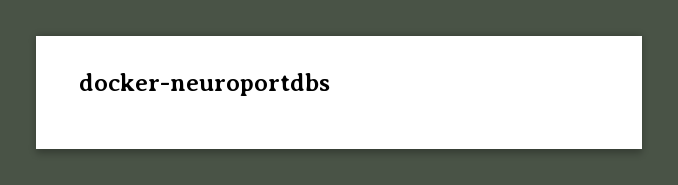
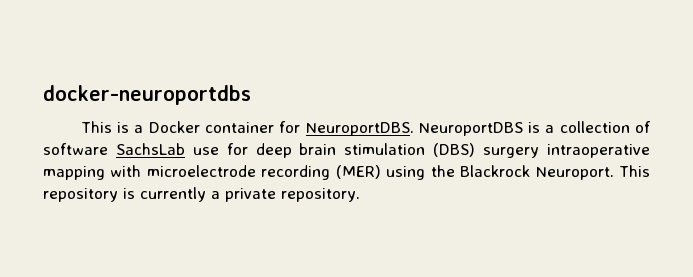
(330, 84) none -> [80,121,651,136] [43,143,651,158] [43,165,651,180] [43,187,360,202] // This is a Docker container for NeuroportDBS. NeuroportDBS is a collection of software SachsLab use for deep brain stimulation (DBS) surgery intraoperative mapping with microelectrode recording (MER) using the Blackrock Neuroport. This repository is currently a private repository.

